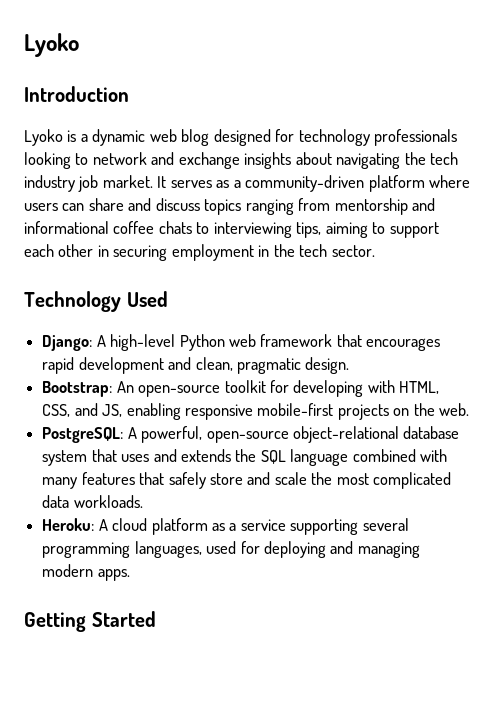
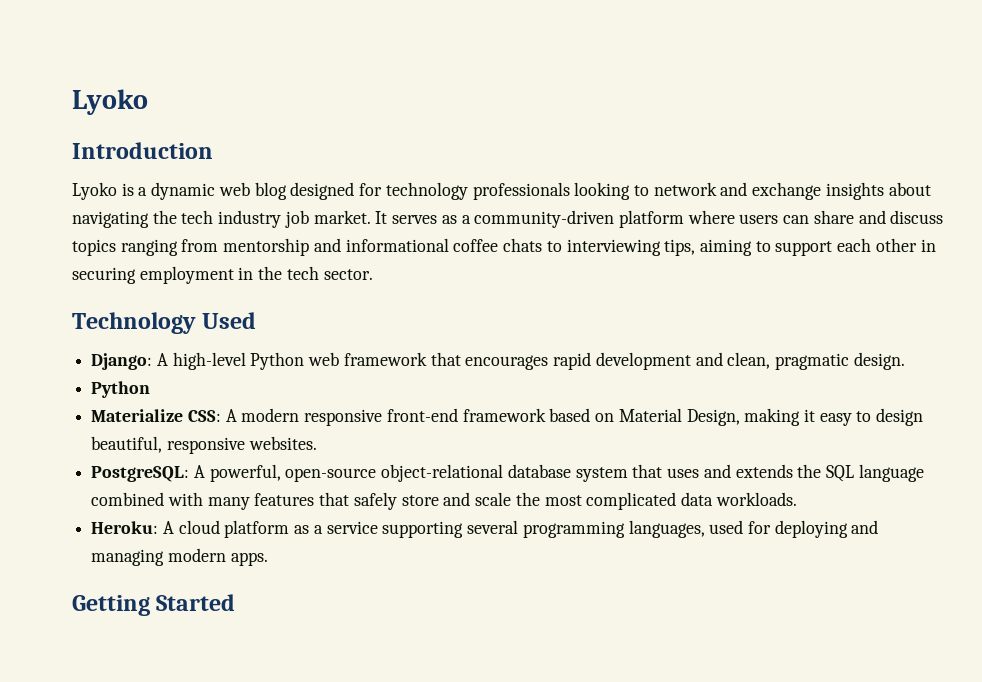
[42,380,440,397] [42,403,470,420] Bootstrap: An open-source toolkit for developing with HTML, CSS, and JS, enabling responsive mobile-first projects on the web. -> [91,381,151,398] [91,408,924,426] [91,436,317,454] Python // Materialize CSS: A modern responsive front-end framework based on Material Design, making it easy to design beautiful, responsive websites.

